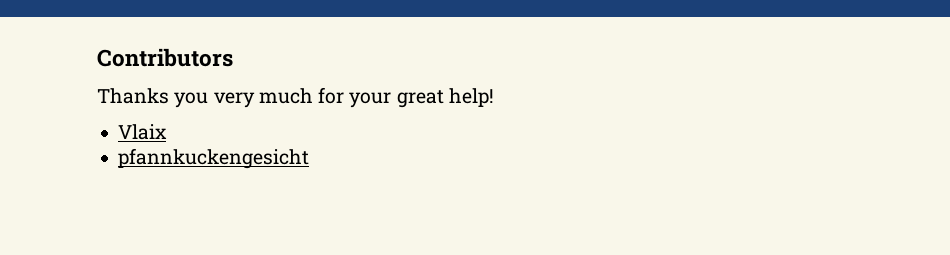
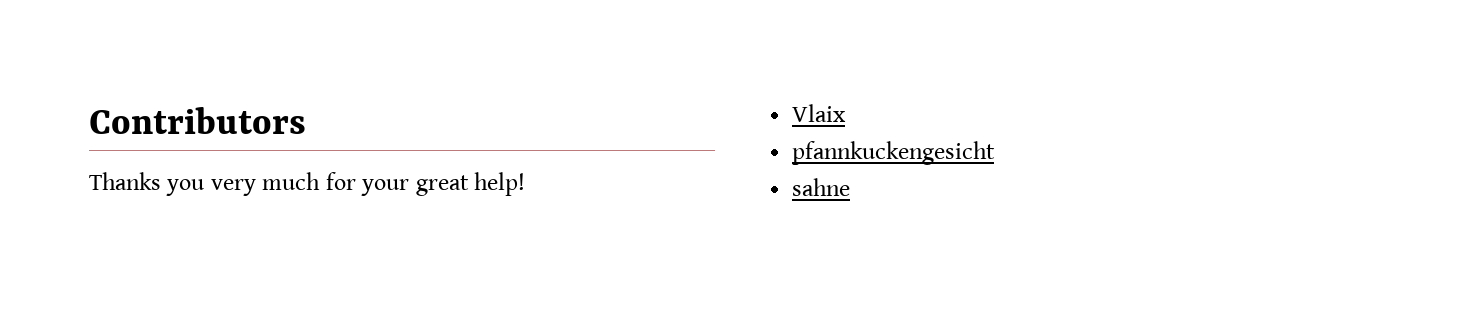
(310, 158) none -> [792,178,851,196] // sahne

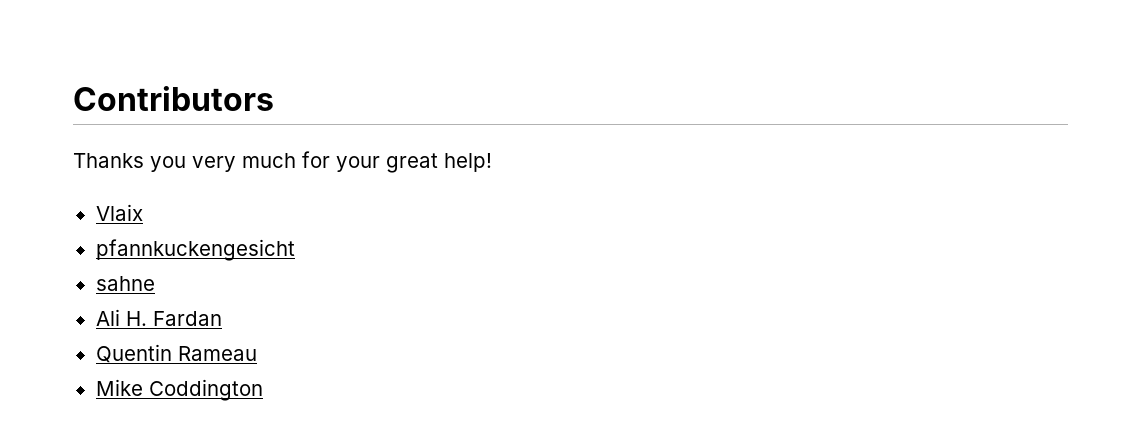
(851, 187) none -> [95,309,222,326] [95,344,257,363] [95,379,263,401] // Ali H. Fardan // Quentin Rameau // Mike Coddington

